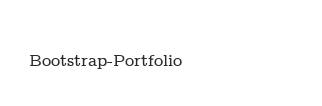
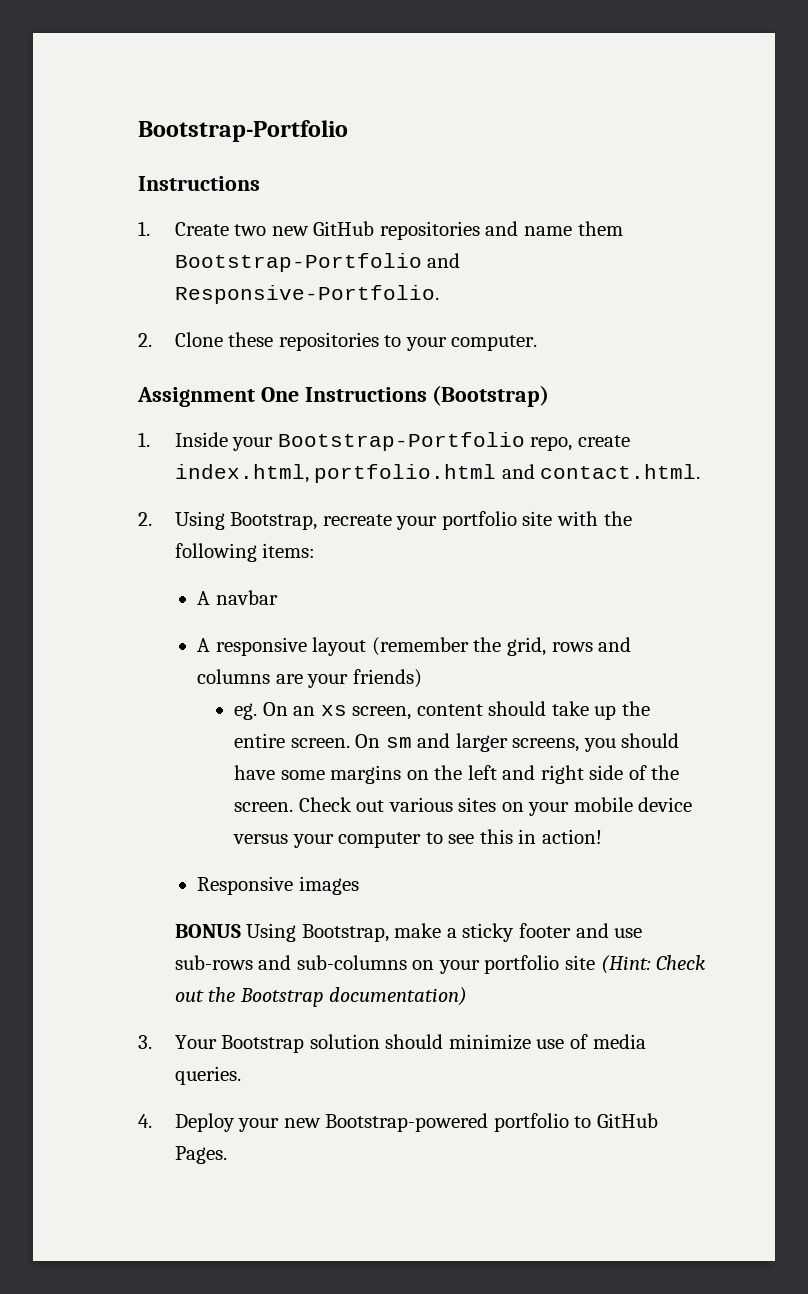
[29,55,182,69] Bootstrap-Portfolio -> [138,120,348,142] [138,176,260,191] [138,221,623,240] [174,253,461,272] [174,285,439,304] [138,332,538,351] [137,385,550,407] [138,432,630,451] [174,464,701,483] [138,511,632,530] [174,543,316,562] [197,590,278,605] [197,637,632,656] [197,669,422,688] [234,701,650,720] [234,733,680,752] [234,765,680,784] [234,797,693,816] [233,829,602,848] [197,876,359,895] [174,923,643,942] [174,955,706,974] [174,987,468,1007] [138,1034,646,1053] [174,1066,241,1085] [138,1113,658,1132] [174,1146,227,1164] Bootstrap-Portfolio // Instructions // 1. Create two new GitHub repositories and name them Bootstrap-Portfolio and Responsive-Portfolio. // 2. Clone these repositories to your computer. // Assignment One Instructions (Bootstrap) // 1. Inside your Bootstrap-Portfolio repo, create index.html, portfolio.html and contact.html. // 2. Using Bootstrap, recreate your portfolio site with the following items: // A navbar // A responsive layout (remember the grid, rows and columns are your friends) // eg. On an xs screen, content should take up the entire screen. On sm and larger screens, you should have some margins on the left and right side of the screen. Check out various sites on your mobile device versus your computer to see this in action! // Responsive images // BONUS Using Bootstrap, make a sticky footer and use sub-rows and sub-columns on your portfolio site (Hint: Check out the Bootstrap documentation) // 3. Your Bootstrap solution should minimize use of media queries. // 4. Deploy your new Bootstrap-powered portfolio to GitHub Pages.

